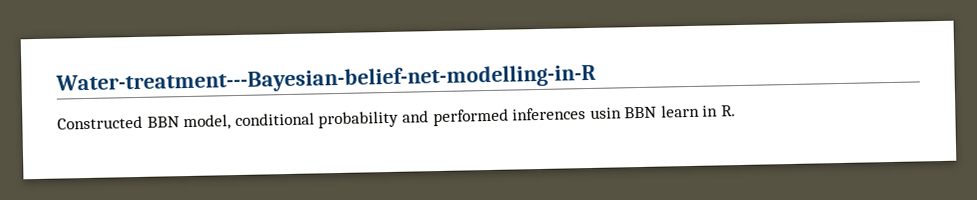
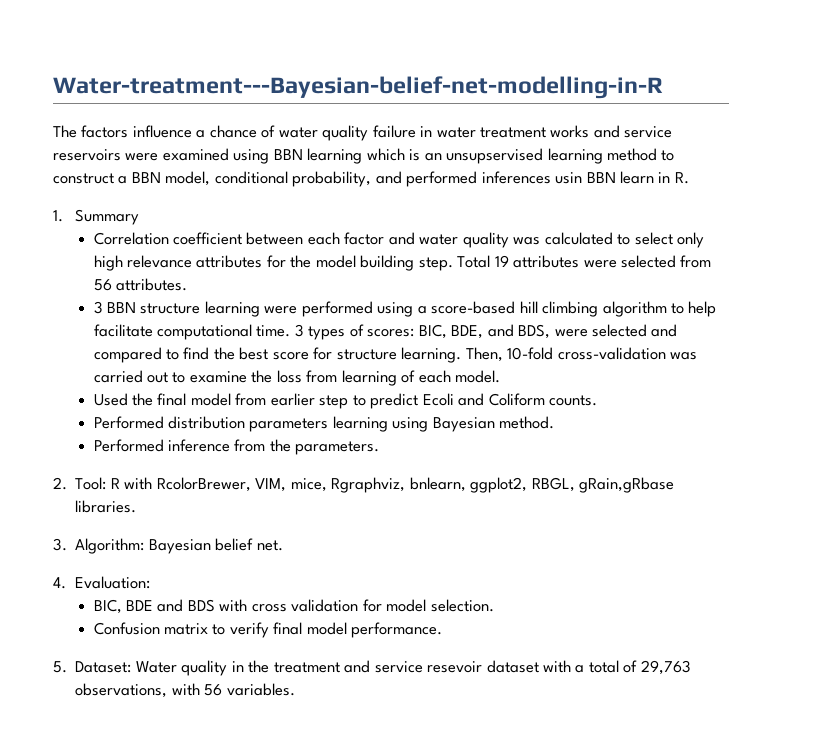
[57,115,143,130] Constructed -> [53,125,673,141] [53,148,675,164] [53,173,128,184] The factors influence a chance of water quality failure in water treatment works and service reservoirs were examined using BBN learning which is an unsupservised learning method to construct a
[318,110,400,129] probability -> [292,171,372,187] probability,
(737, 111) none -> [53,209,140,225] [93,232,705,248] [93,255,712,271] [93,278,188,291] [93,301,717,317] [93,324,678,340] [93,347,698,363] [93,370,501,386] [93,393,598,409] [93,416,555,432] [93,439,380,455] [53,477,674,493] [75,500,137,513] [53,538,283,554] [53,576,151,589] [93,599,494,614] [93,622,443,638] [53,660,691,676] [75,683,295,698] // 1. Summary // Correlation coefficient between each factor and water quality was calculated to select only high relevance attributes for the model building step. Total 19 attributes were selected from 56 attributes. // 3 BBN structure learning were performed using a score-based hill climbing algorithm to help facilitate computational time. 3 types of scores: BIC, BDE, and BDS, were selected and compared to find the best score for structure learning. Then, 10-fold cross-validation was carried out to examine the loss from learning of each model. // Used the final model from earlier step to predict Ecoli and Coliform counts. // Performed distribution parameters learning using Bayesian method. // Performed inference from the parameters. // 2. Tool: R with RcolorBrewer, VIM, mice, Rgraphviz, bnlearn, ggplot2, RBGL, gRain,gRbase libraries. // 3. Algorithm: Bayesian belief net. // 4. Evaluation: // BIC, BDE and BDS with cross validation for model selection. // Confusion matrix to verify final model performance. // 5. Dataset: Water quality in the treatment and service resevoir dataset with a total of 29,763 observations, with 56 variables.

